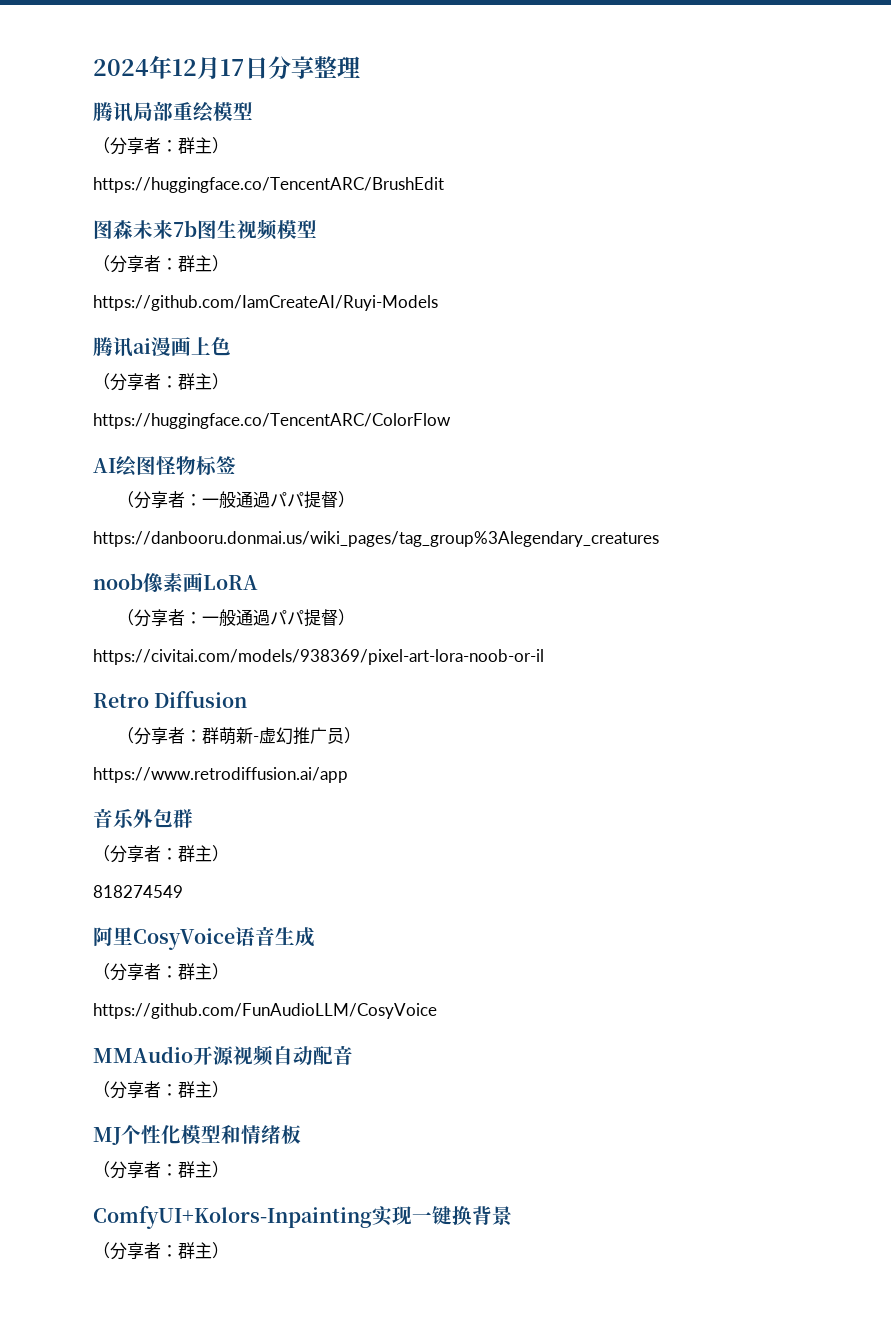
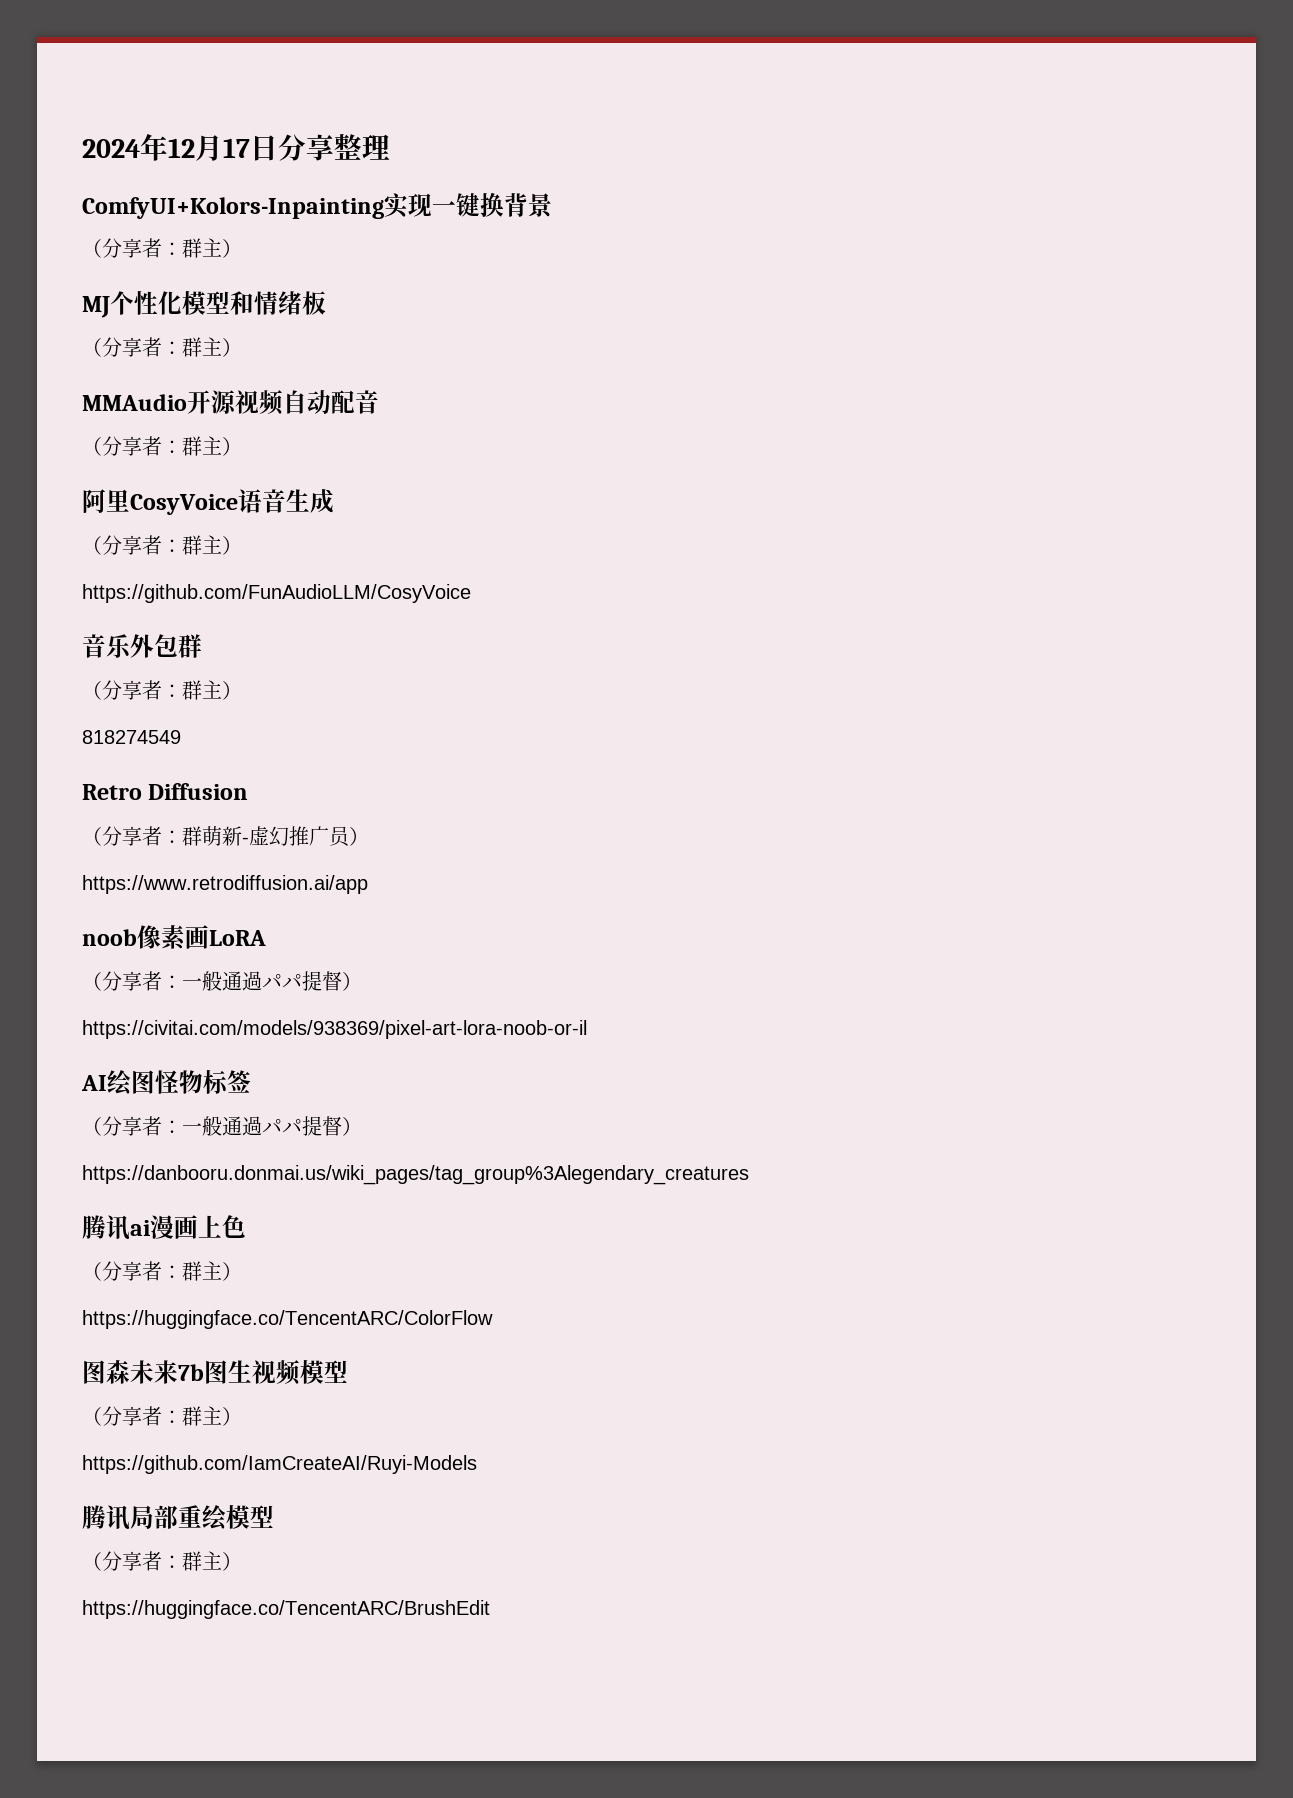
[93,101,253,123] [93,137,229,155] [93,177,444,193] [93,219,317,240] [93,255,229,273] [93,295,438,311] [93,337,231,357] [93,373,229,391] [93,413,451,429] [93,455,236,477] [117,491,356,509] [93,531,659,547] [93,573,258,593] [117,609,356,627] [93,649,544,665] [93,691,248,708] [117,727,362,745] [93,767,348,783] [93,809,193,828] [93,845,229,863] [93,885,183,898] [93,927,315,950] [93,963,229,981] [93,1003,437,1019] [93,1045,353,1066] 腾讯局部重绘模型 // （分享者：群主） // https://huggingface.co/TencentARC/BrushEdit // 图森未来7b图生视频模型 // （分享者：群主） // https://github.com/IamCreateAI/Ruyi-Models // 腾讯ai漫画上色 // （分享者：群主） // https://huggingface.co/TencentARC/ColorFlow // AI绘图怪物标签 // （分享者：一般通過パパ提督） // https://danbooru.donmai.us/wiki_pages/tag_group%3Alegendary_creatures // noob像素画LoRA // （分享者：一般通過パパ提督） // https://civitai.com/models/938369/pixel-art-lora-noob-or-il // Retro Diffusion // （分享者：群萌新-虚幻推广员） // https://www.retrodiffusion.ai/app // 音乐外包群 // （分享者：群主） // 818274549 // 阿里CosyVoice语音生成 // （分享者：群主） // https://github.com/FunAudioLLM/CosyVoice // MMAudio开源视频自动配音 -> [82,192,552,219] ComfyUI+Kolors-Inpainting实现一键换背景
[93,1205,512,1229] [93,1242,229,1260] ComfyUI+Kolors-Inpainting实现一键换背景 // （分享者：群主） -> [82,390,379,415] [82,436,242,456] [82,489,334,515] [82,535,242,555] [82,584,471,603] [82,634,202,658] [82,680,242,700] [82,730,181,744] [82,783,249,800] [82,826,369,847] [82,875,368,894] [82,925,266,949] [82,971,362,991] [82,1020,587,1039] [81,1070,251,1096] [82,1116,362,1136] [82,1165,749,1185] [82,1215,246,1240] [82,1261,242,1281] [82,1310,493,1329] [82,1360,348,1385] [82,1406,242,1426] [82,1455,477,1474] [82,1505,274,1531] [82,1551,242,1571] [82,1600,490,1619] MMAudio开源视频自动配音 // （分享者：群主） // 阿里CosyVoice语音生成 // （分享者：群主） // https://github.com/FunAudioLLM/CosyVoice // 音乐外包群 // （分享者：群主） // 818274549 // Retro Diffusion // （分享者：群萌新-虚幻推广员） // https://www.retrodiffusion.ai/app // noob像素画LoRA // （分享者：一般通過パパ提督） // https://civitai.com/models/938369/pixel-art-lora-noob-or-il // AI绘图怪物标签 // （分享者：一般通過パパ提督） // https://danbooru.donmai.us/wiki_pages/tag_group%3Alegendary_creatures // 腾讯ai漫画上色 // （分享者：群主） // https://huggingface.co/TencentARC/ColorFlow // 图森未来7b图生视频模型 // （分享者：群主） // https://github.com/IamCreateAI/Ruyi-Models // 腾讯局部重绘模型 // （分享者：群主） // https://huggingface.co/TencentARC/BrushEdit

